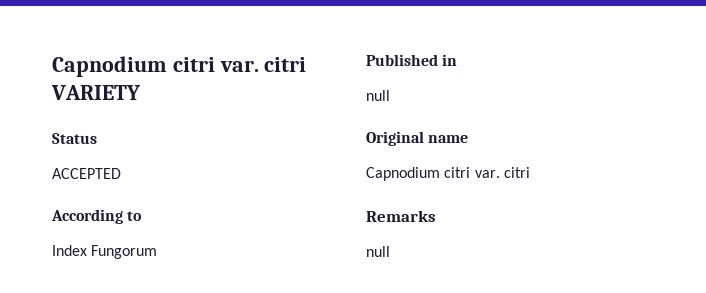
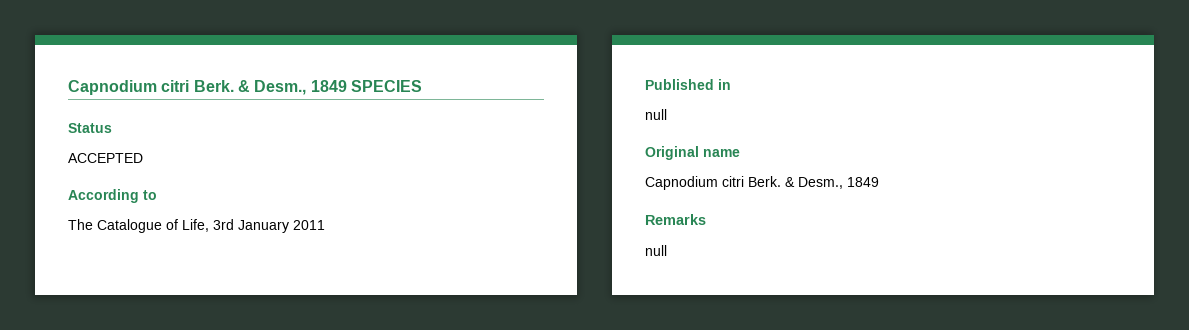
[52,56,307,77] [51,85,141,100] Capnodium citri var. citri VARIETY -> [68,80,422,95] Capnodium citri Berk. & Desm., 1849 SPECIES
[52,245,158,259] Index Fungorum -> [68,219,325,233] The Catalogue of Life, 3rd January 2011
[474,167,530,178] var. citri -> [748,176,879,189] Berk. & Desm., 1849

